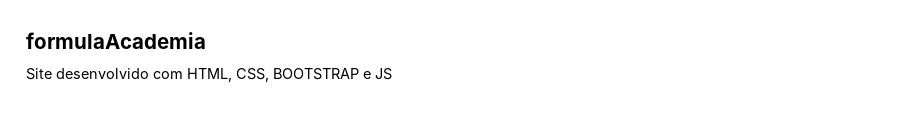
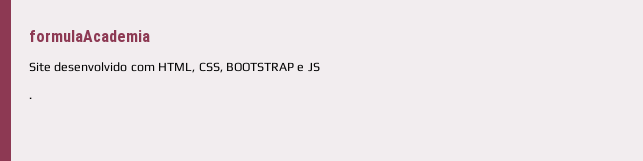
(392, 74) none -> [29,97,32,99] // .

